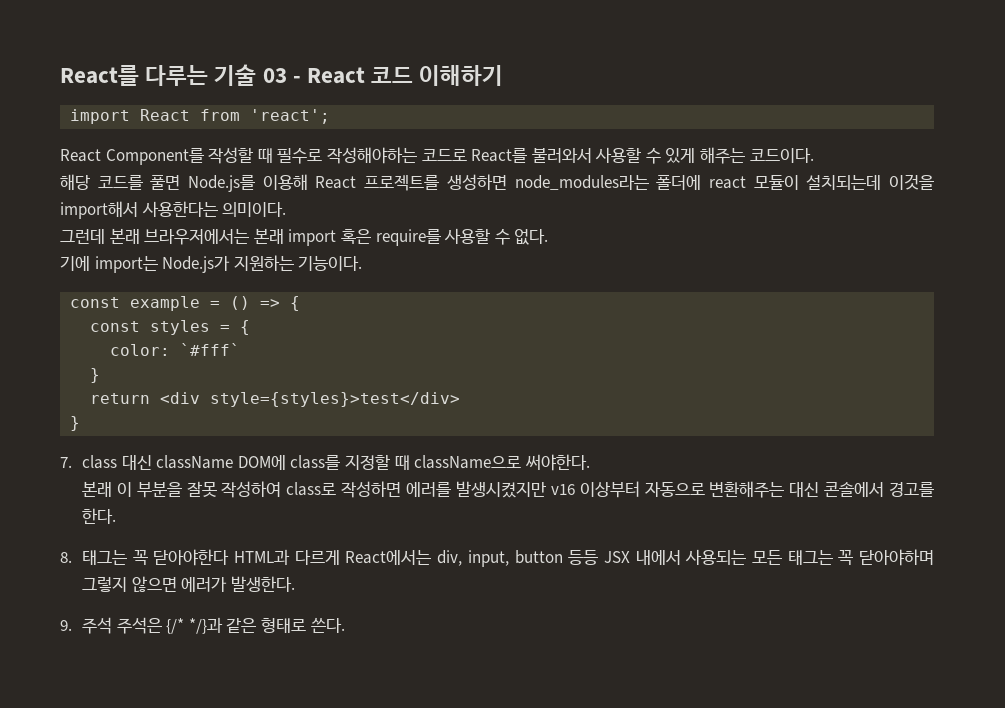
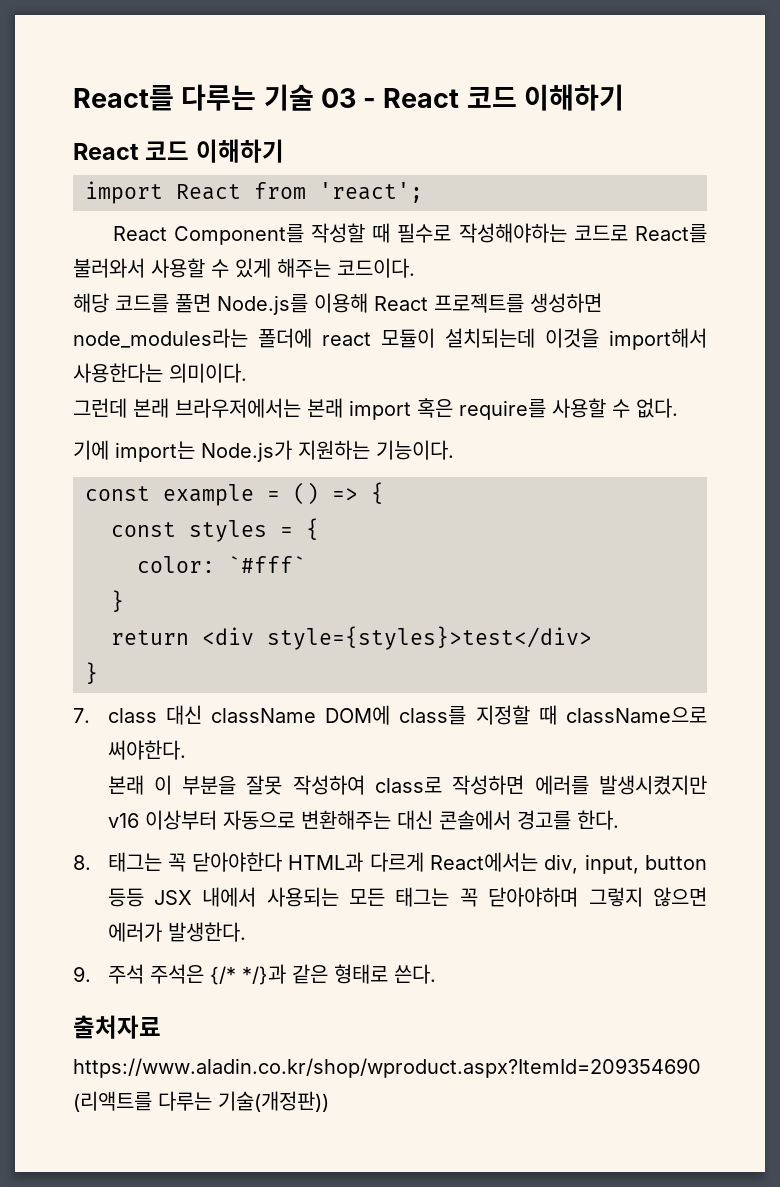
(504, 75) none -> [73,139,284,163] // React 코드 이해하기
(345, 625) none -> [73,1015,161,1039] [73,1058,701,1078] [73,1091,329,1112] // 출처자료 // https://www.aladin.co.kr/shop/wproduct.aspx?ItemId=209354690 (리액트를 다루는 기술(개정판))

